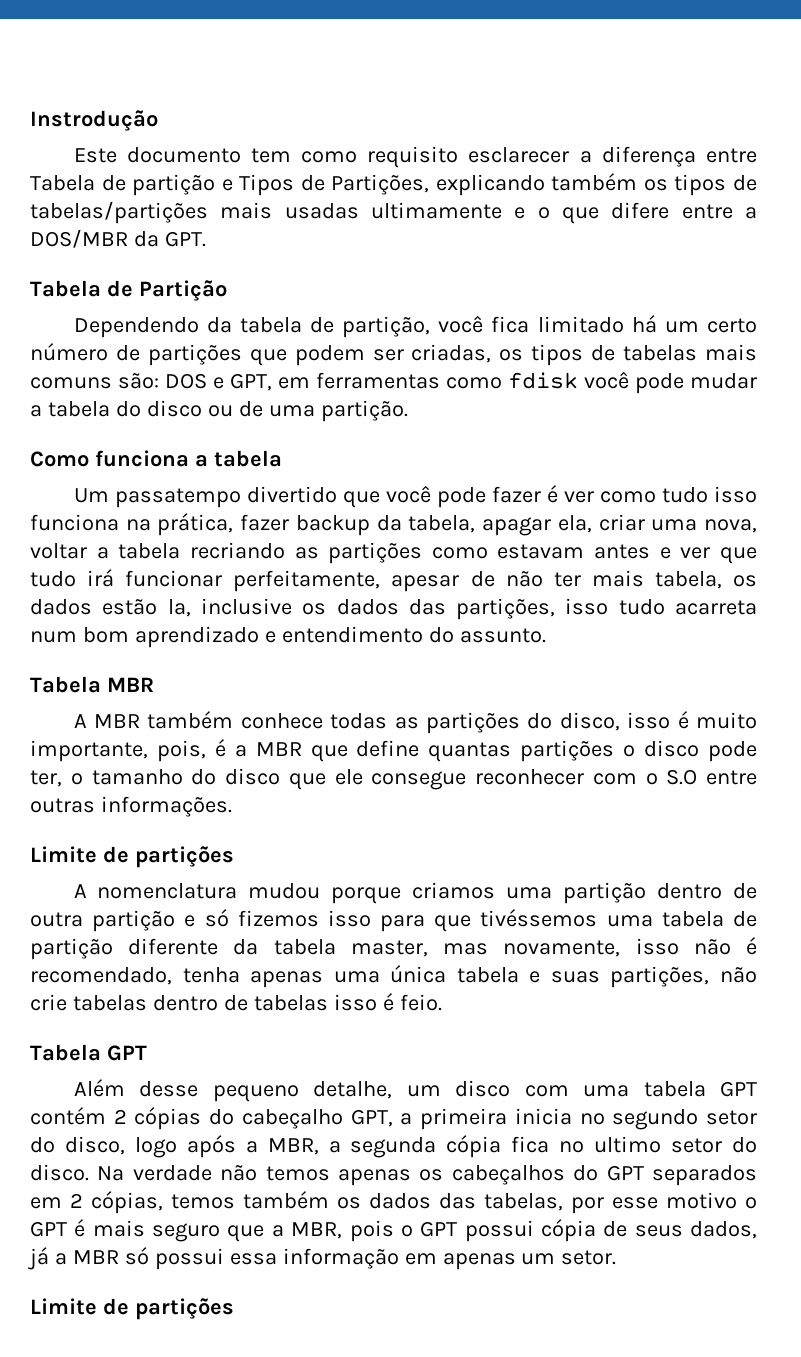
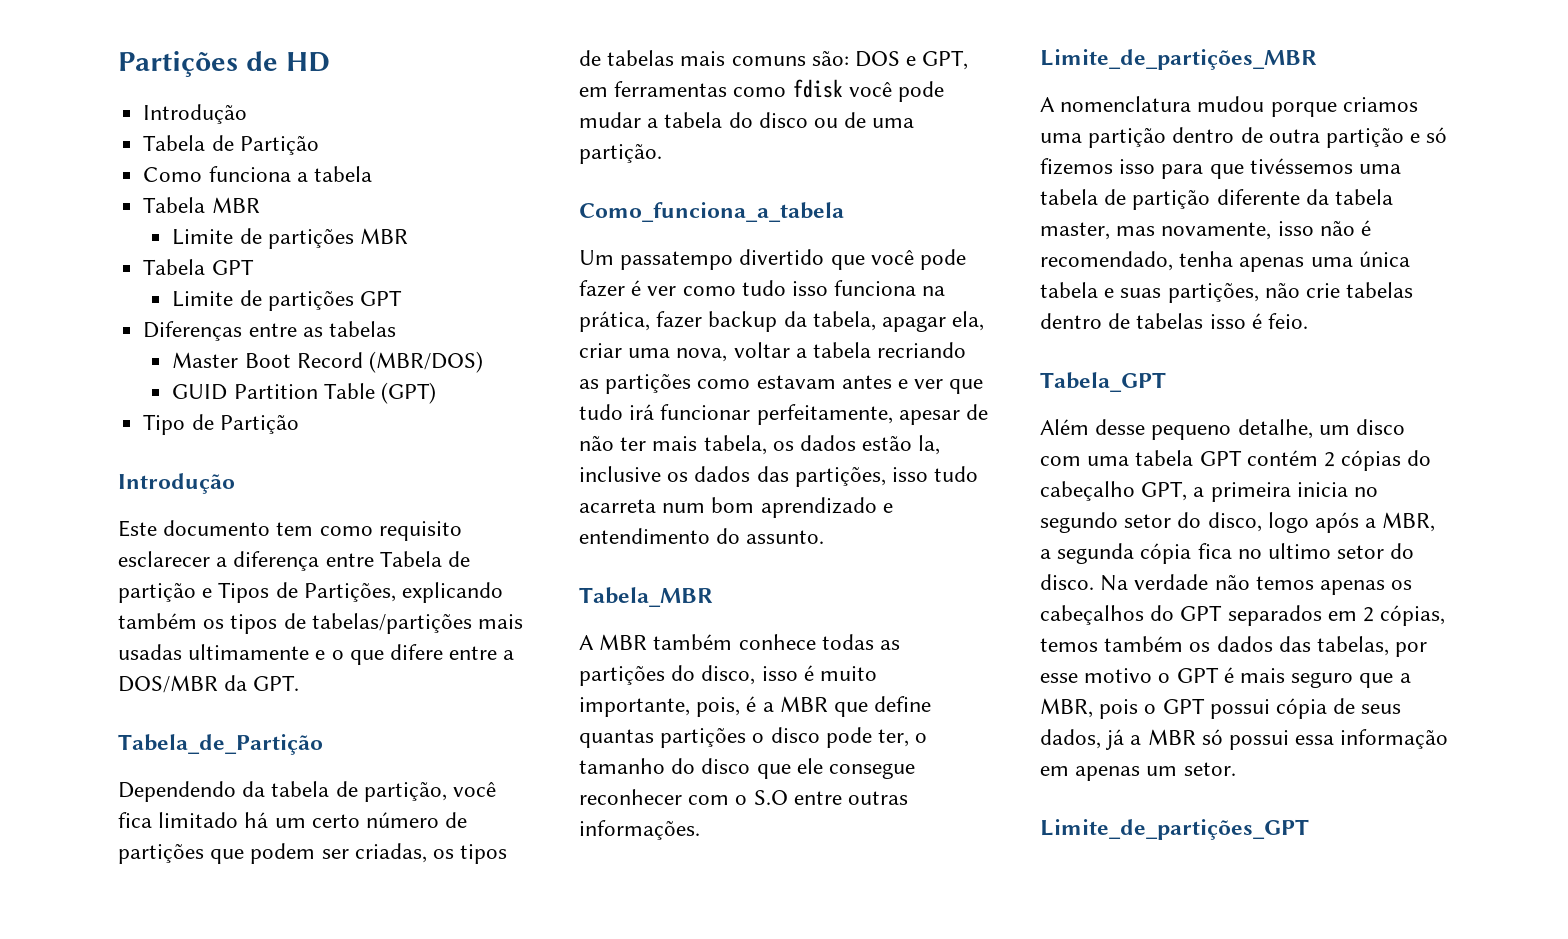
[30,110,158,132] Instrodução -> [118,51,330,77] [143,104,248,124] [143,135,319,155] [143,166,372,182] [143,197,260,213] [172,228,409,249] [143,259,254,275] [172,290,403,311] [143,321,396,341] [172,351,484,373] [172,382,437,404] [143,414,299,435] [118,473,235,494] Partições de HD // Introdução // Tabela de Partição // Como funciona a tabela // Tabela MBR // Limite de partições MBR // Tabela GPT // Limite de partições GPT // Diferenças entre as tabelas // Master Boot Record (MBR/DOS) // GUID Partition Table (GPT) // Tipo de Partição // Introdução
[30,280,227,302] Tabela de Partição -> [118,734,323,755] Tabela_de_Partição
[30,450,282,467] Como funciona a tabela -> [579,202,844,222] Como_funciona_a_tabela
[30,676,154,693] Tabela MBR -> [579,587,713,607] Tabela_MBR
[30,846,234,868] Limite de partições -> [1040,49,1317,70] Limite_de_partições_MBR
[30,1044,147,1061] Tabela GPT -> [1040,372,1166,392] Tabela_GPT
[30,1298,234,1320] Limite de partições -> [1040,819,1309,840] Limite_de_partições_GPT

